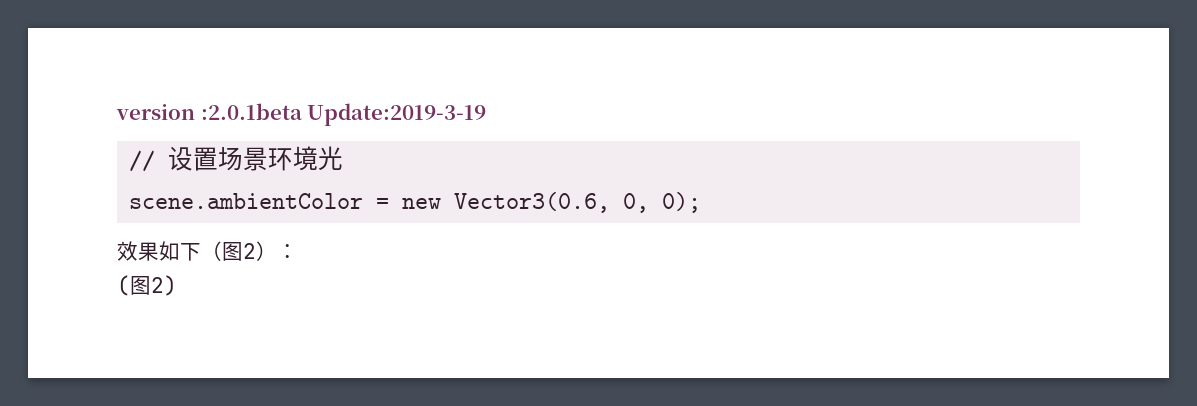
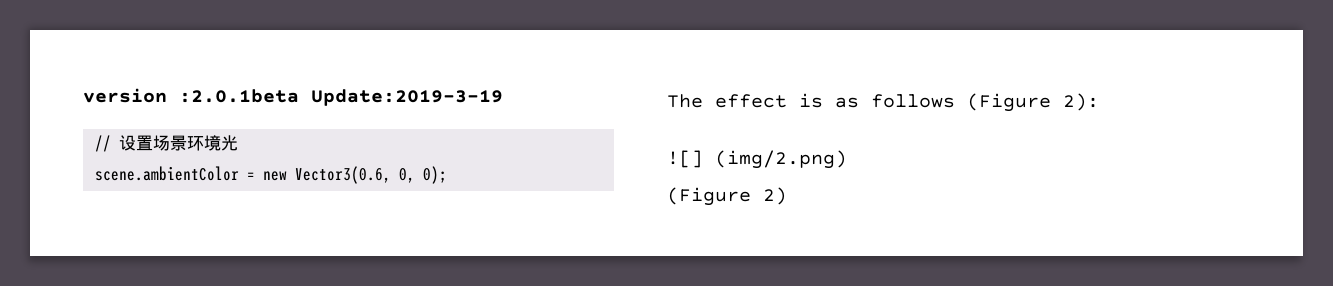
[117,241,298,261] [117,275,151,296] 效果如下（图2）： // (图 -> [667,93,1099,112] [667,150,847,169] [667,187,751,206] The effect is as follows (Figure 2): // ![] (img/2.png) // (Figure

